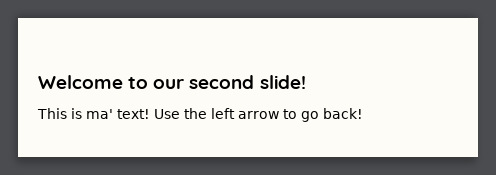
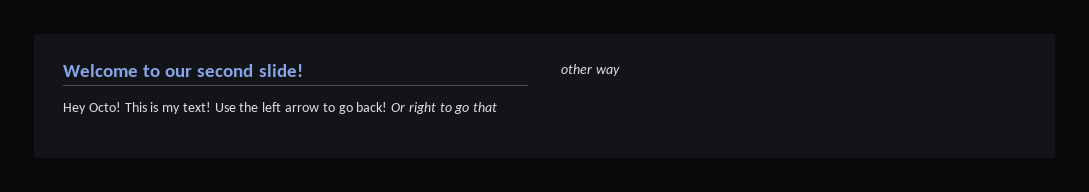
(306, 82) none -> [63,102,121,114] Hey Octo!
[86,109,113,119] ma' -> [162,105,181,114] my
(363, 113) none -> [391,102,498,114] [561,64,620,76] Or right to go that other way

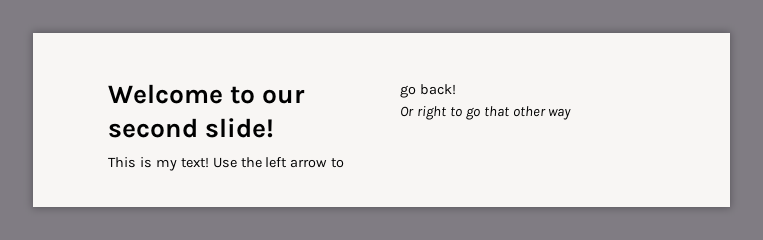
[63,102,121,114] Hey Octo! -> (275, 128) none
(388, 107) none -> (456, 89) //

